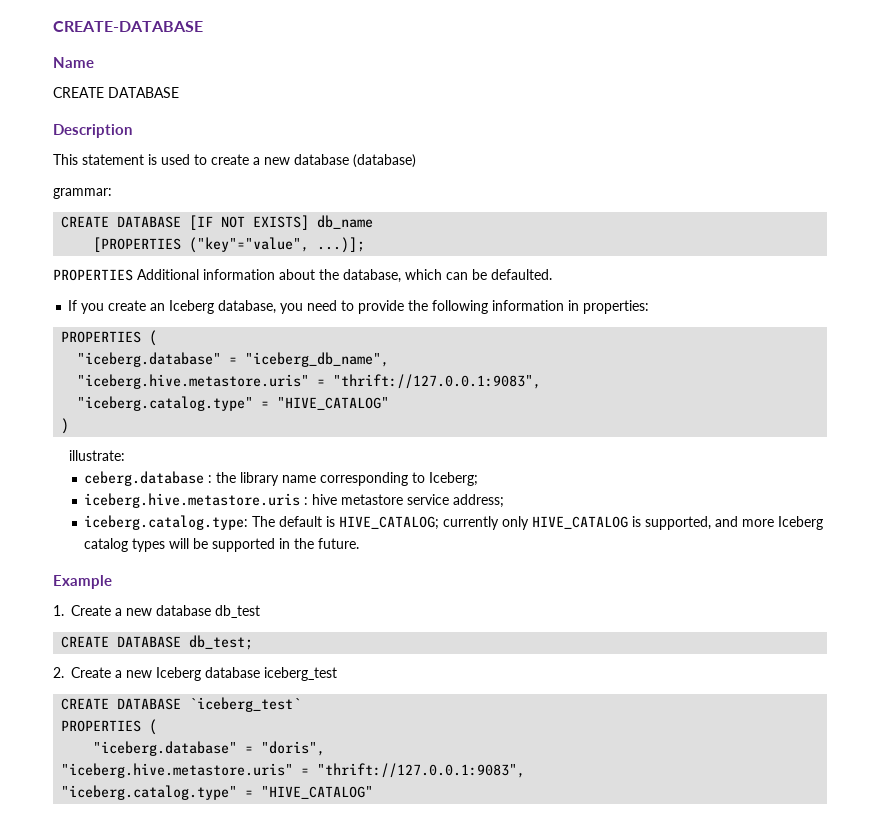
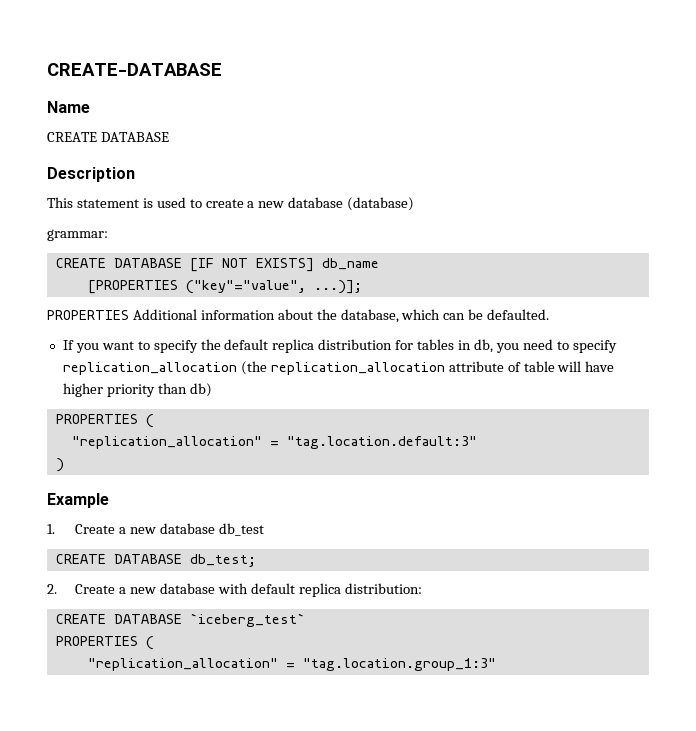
[108,300,650,314] [61,330,158,346] [77,352,390,367] [77,374,542,389] [77,396,390,411] [61,418,70,434] [68,450,125,461] [84,471,479,486] [84,493,505,508] [84,515,824,530] [84,538,360,552] create an Iceberg database, you need to provide the following information in properties: // PROPERTIES ( // "iceberg.database" = "iceberg_db_name", // "iceberg.hive.metastore.uris" = "thrift://127.0.0.1:9083", // "iceberg.catalog.type" = "HIVE_CATALOG" // ) // illustrate: // ceberg.database : the library name corresponding to Iceberg; // iceberg.hive.metastore.uris : hive metastore service address; // iceberg.catalog.type: The default is HIVE_CATALOG; currently only HIVE_CATALOG is supported, and more Iceberg catalog types will be supported in the future. -> [101,339,617,353] [62,361,615,375] [62,383,212,397] [55,414,154,428] [71,436,477,449] [55,458,64,472] want to specify the default replica distribution for tables in db, you need to specify replication_allocation (the replication_allocation attribute of table will have higher priority than db) // PROPERTIES ( // "replication_allocation" = "tag.location.default:3" // )
[156,667,337,681] Iceberg database iceberg_test -> [159,583,422,597] database with default replica distribution:
[93,741,326,756] [61,763,526,778] [61,785,374,800] "iceberg.database" = "doris", // "iceberg.hive.metastore.uris" = "thrift://127.0.0.1:9083", // "iceberg.catalog.type" = "HIVE_CATALOG" -> [87,658,496,671] "replication_allocation" = "tag.location.group_1:3"

